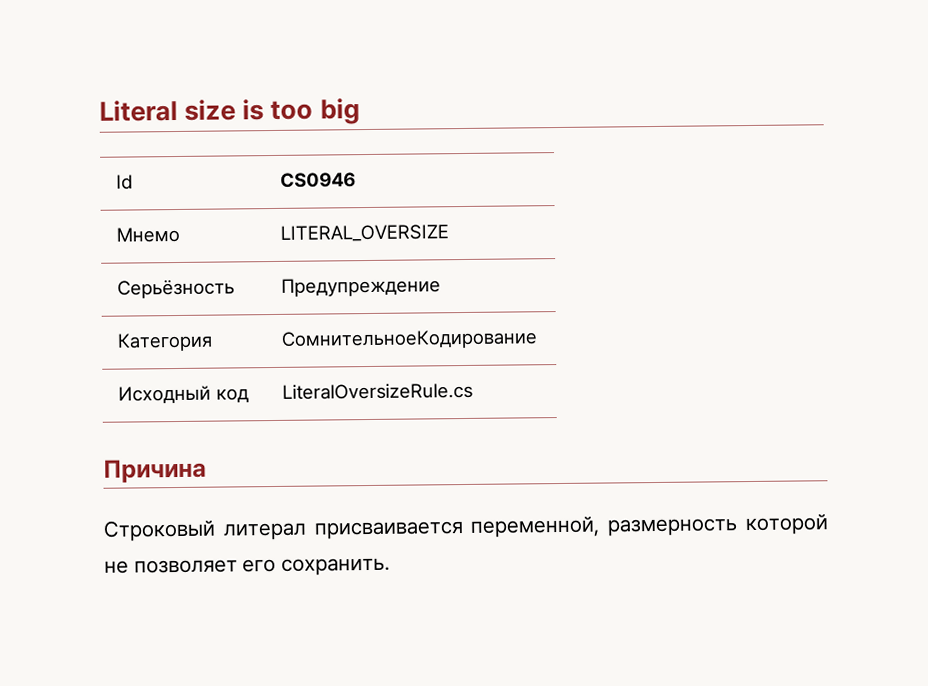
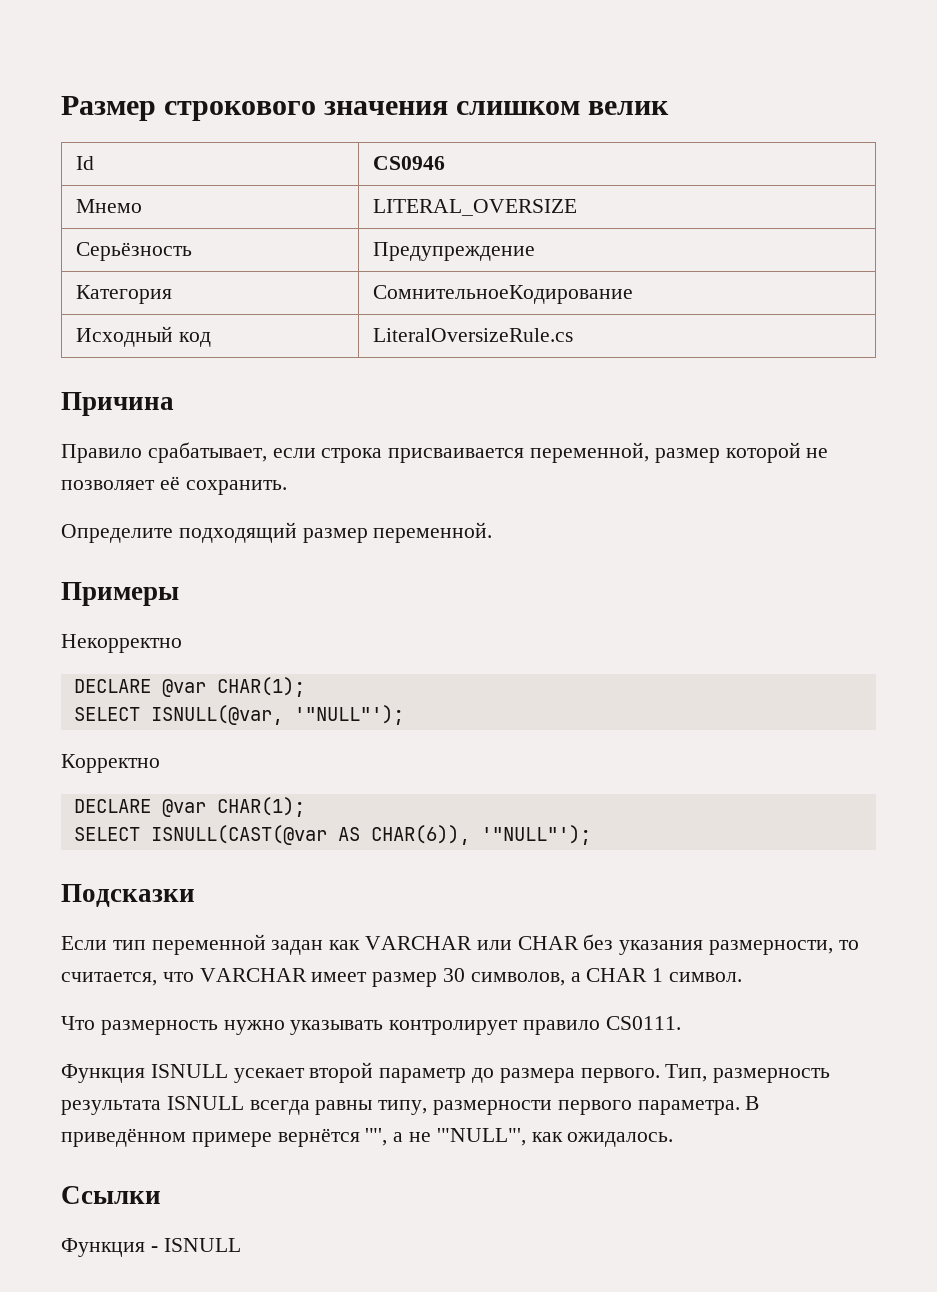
[99,98,360,125] Literal size is too big -> [61,96,670,121] Размер строкового значения слишком велик
[103,519,307,542] Строковый литерал -> [61,442,383,463] Правило срабатывает, если строка
[607,518,739,537] размерность -> [654,448,720,463] размер
[242,558,277,573] его -> [159,476,180,490] её
(391, 566) none -> [61,522,493,543] [61,582,179,606] [61,634,182,653] [73,677,305,697] [73,705,404,725] [61,754,160,773] [73,797,305,817] [73,825,591,845] [61,884,195,907] [61,934,859,955] [61,968,743,987] [61,1016,681,1035] [61,1062,831,1083] [61,1096,760,1115] [61,1128,674,1147] [61,1186,161,1204] [61,1238,241,1257] // Определите подходящий размер переменной. // Примеры // Некорректно // DECLARE @var CHAR(1); // SELECT ISNULL(@var, '"NULL"'); // Корректно // DECLARE @var CHAR(1); // SELECT ISNULL(CAST(@var AS CHAR(6)), '"NULL"'); // Подсказки // Если тип переменной задан как VARCHAR или CHAR без указания размерности, то считается, что VARCHAR имеет размер 30 символов, а CHAR 1 символ. // Что размерность нужно указывать контролирует правило CS0111. // Функция ISNULL усекает второй параметр до размера первого. Тип, размерность результата ISNULL всегда равны типу, размерности первого параметра. В приведённом примере вернётся '"', а не '"NULL"', как ожидалось. // Ссылки // Функция - ISNULL

